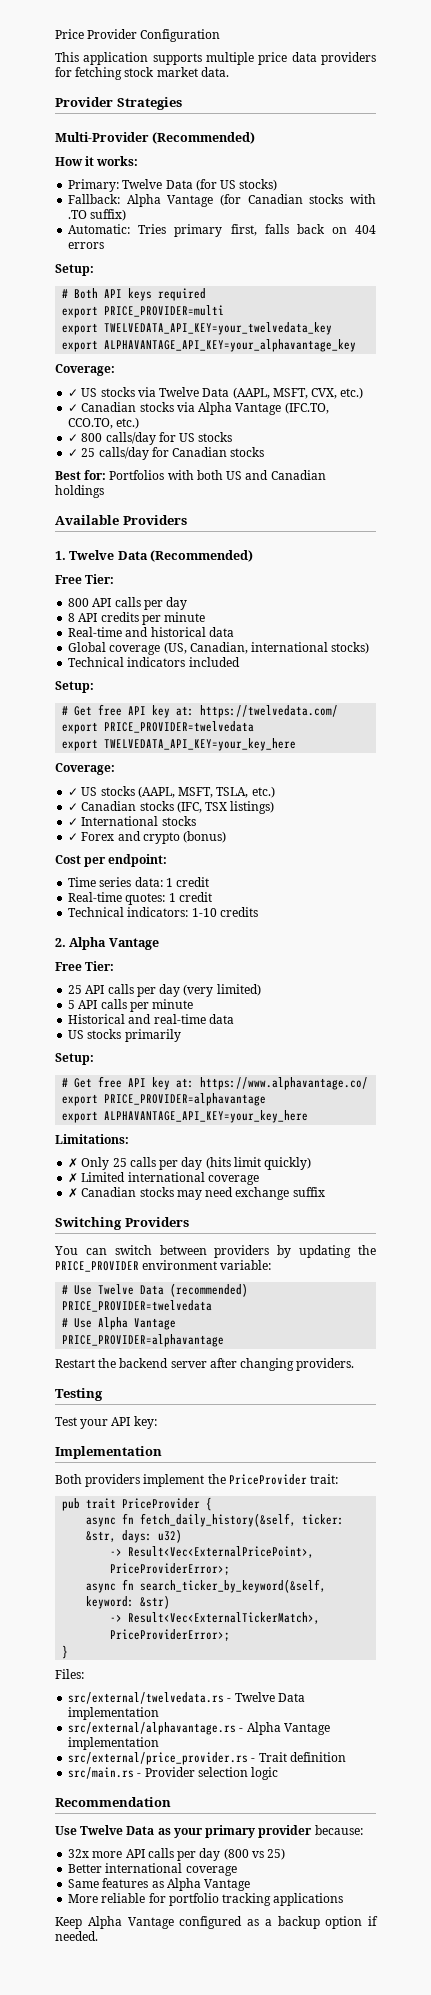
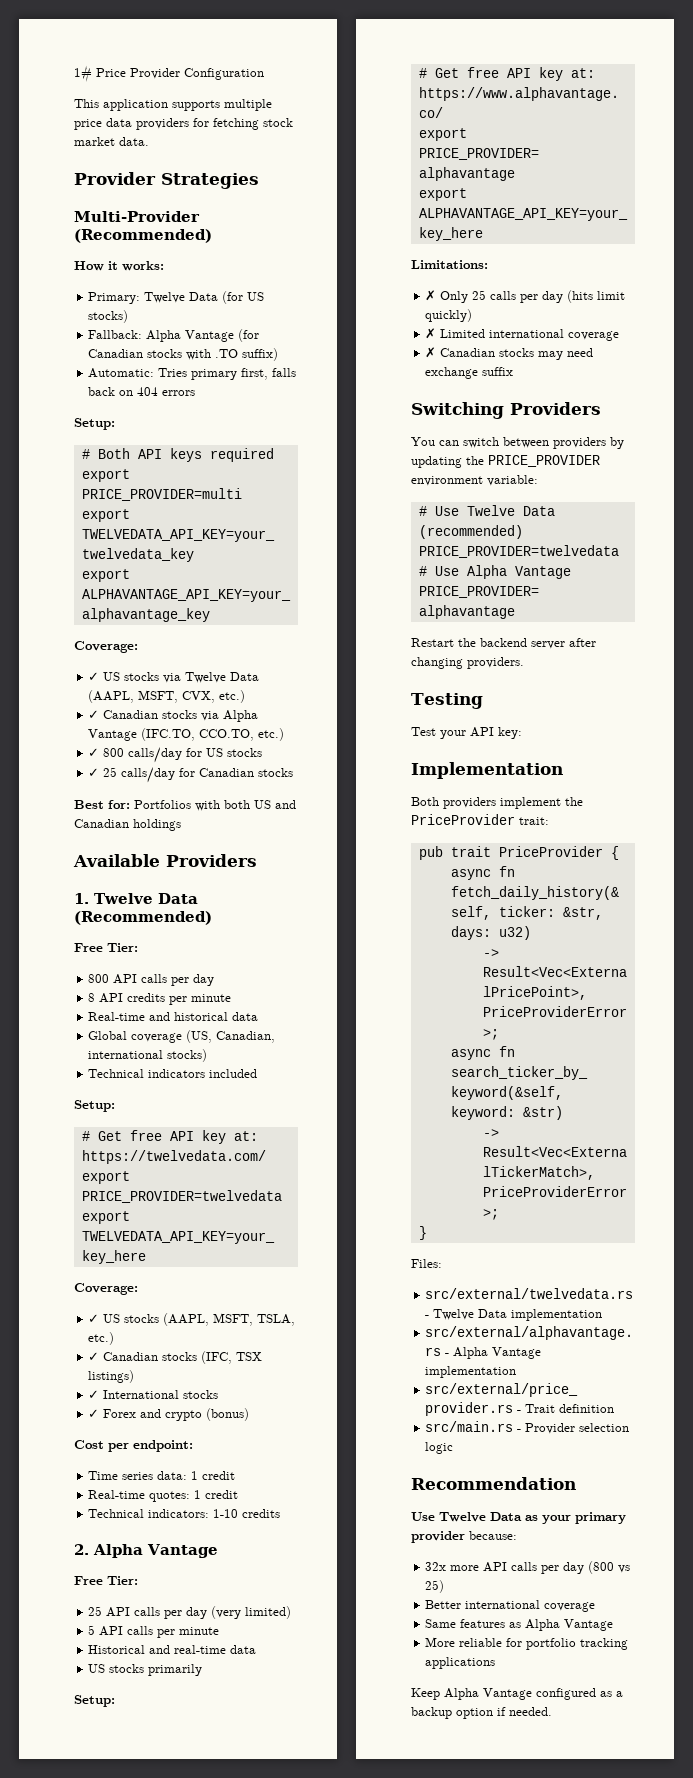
(55, 34) none -> [74,65,92,82] 1#

